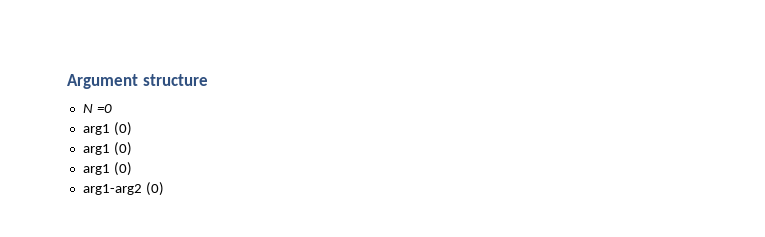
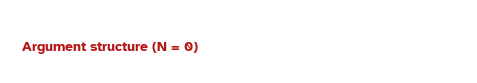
[82,104,112,113] [82,122,132,136] [82,142,132,156] [82,162,132,176] [82,182,164,196] // N =0 // arg1 (0) // arg1 (0) // arg1 (0) // arg1-arg2 (0) -> [152,42,198,53] (N = 0)

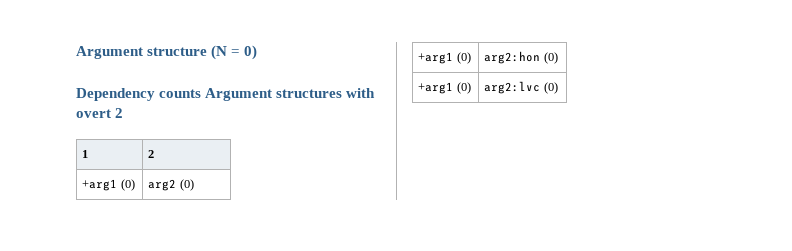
(198, 47) none -> [76,88,376,101] [76,108,124,118] [82,150,89,158] [148,150,155,158] [82,179,135,191] [148,179,194,191] [418,52,471,64] [484,51,558,64] [418,82,471,94] [484,81,558,94] // Dependency counts Argument structures with overt 2 // 1 | 2 // +arg1 (0) | arg2 (0) // +arg1 (0) | arg2:hon (0) // +arg1 (0) | arg2:lvc (0)

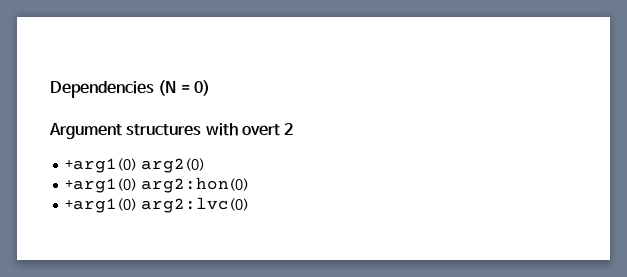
[76,46,208,59] Argument structure -> [50,81,154,98] Dependencies
[76,88,202,101] Dependency counts -> (210, 88) none
[82,150,89,158] [148,150,155,158] [82,179,135,191] [148,179,194,191] [418,52,471,64] [484,51,558,64] [418,82,471,94] [484,81,558,94] // 1 | 2 // +arg1 (0) | arg2 (0) // +arg1 (0) | arg2:hon (0) // +arg1 (0) | arg2:lvc (0) -> [65,158,206,173] [65,177,250,193] [65,197,250,213] // +arg1(0) arg2(0) // +arg1(0) arg2:hon(0) // +arg1(0) arg2:lvc(0)

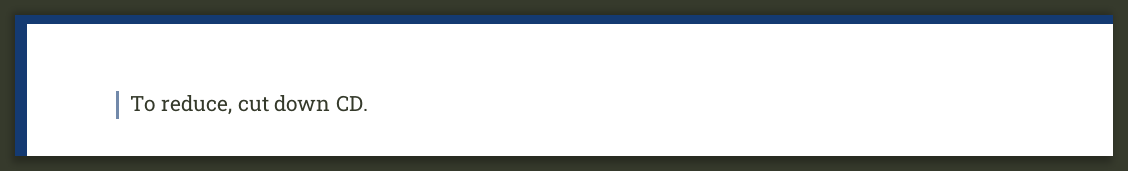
[50,80,210,98] [49,123,294,139] [65,158,206,173] [65,177,250,193] [65,197,250,213] Dependencies (N = 0) // Argument structures with overt 2 // +arg1(0) arg2(0) // +arg1(0) arg2:hon(0) // +arg1(0) arg2:lvc(0) -> [130,95,368,115] To reduce, cut down CD.

